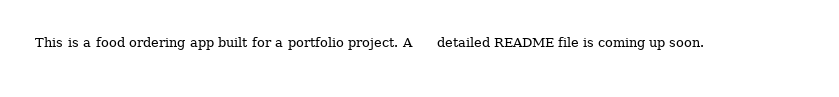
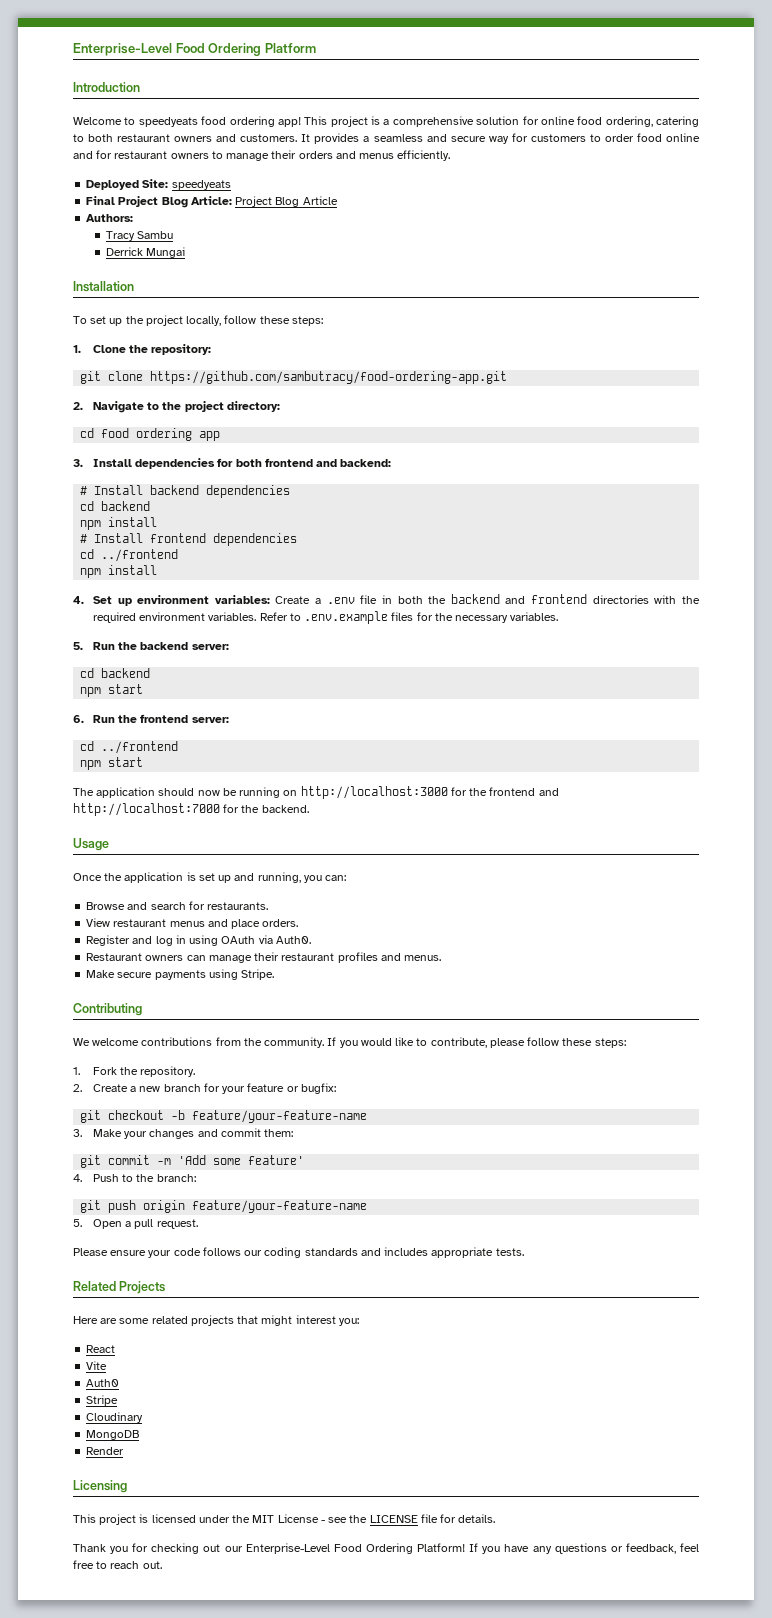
[35,37,704,50] This is a food ordering app built for a portfolio project. A detailed README file is coming up soon. -> [73,43,316,56] [73,82,140,92] [73,116,699,127] [73,133,700,144] [73,150,451,161] [86,179,231,190] [86,196,338,208] [86,214,134,222] [106,231,174,241] [106,247,186,258] [73,281,134,292] [73,315,323,326] [73,344,212,355] [80,371,508,384] [73,401,280,413] [80,428,221,441] [73,458,392,469] [80,485,291,498] [80,501,151,511] [80,517,158,530] [80,533,298,546] [80,549,179,562] [80,565,158,578] [73,594,700,606] [92,611,559,624] [73,642,229,650] [80,668,151,678] [80,684,144,697] [73,714,229,723] [80,741,179,754] [80,757,144,770] [73,786,559,799] [73,803,309,816] [73,838,109,851] [73,872,347,883] [86,901,269,910] [86,918,299,929] [86,935,311,946] [86,952,442,963] [86,969,275,980] [73,1003,142,1016] [73,1037,626,1048] [73,1066,196,1077] [73,1083,336,1094] [80,1110,368,1123] [73,1128,294,1139] [80,1155,305,1168] [73,1174,196,1182] [80,1200,368,1213] [73,1219,198,1229] [73,1247,524,1258] [73,1281,166,1294] [73,1315,359,1326] [86,1345,116,1353] [86,1361,108,1370] [86,1379,120,1387] [86,1395,119,1406] [86,1412,144,1423] [86,1430,140,1440] [86,1447,125,1455] [73,1480,127,1493] [73,1514,496,1525] [73,1543,700,1554] [73,1560,162,1569] Enterprise-Level Food Ordering Platform // Introduction // Welcome to speedyeats food ordering app! This project is a comprehensive solution for online food ordering, catering to both restaurant owners and customers. It provides a seamless and secure way for customers to order food online and for restaurant owners to manage their orders and menus efficiently. // Deployed Site: speedyeats // Final Project Blog Article: Project Blog Article // Authors: // Tracy Sambu // Derrick Mungai // Installation // To set up the project locally, follow these steps: // 1. Clone the repository: // git clone https://github.com/sambutracy/food-ordering-app.git // 2. Navigate to the project directory: // cd food ordering app // 3. Install dependencies for both frontend and backend: // # Install backend dependencies // cd backend // npm install // # Install frontend dependencies // cd ../frontend // npm install // 4. Set up environment variables: Create a .env file in both the backend and frontend directories with the required environment variables. Refer to .env.example files for the necessary variables. // 5. Run the backend server: // cd backend // npm start // 6. Run the frontend server: // cd ../frontend // npm start // The application should now be running on http://localhost:3000 for the frontend and http://localhost:7000 for the backend. // Usage // Once the application is set up and running, you can: // Browse and search for restaurants. // View restaurant menus and place orders. // Register and log in using OAuth via Auth0. // Restaurant owners can manage their restaurant profiles and menus. // Make secure payments using Stripe. // Contributing // We welcome contributions from the community. If you would like to contribute, please follow these steps: // 1. Fork the repository. // 2. Create a new branch for your feature or bugfix: // git checkout -b feature/your-feature-name // 3. Make your changes and commit them: // git commit -m 'Add some feature' // 4. Push to the branch: // git push origin feature/your-feature-name // 5. Open a pull request. // Please ensure your code follows our coding standards and includes appropriate tests. // Related Projects // Here are some related projects that might interest you: // React // Vite // Auth0 // Stripe // Cloudinary // MongoDB // Render // Licensing // This project is licensed under the MIT License - see the LICENSE file for details. // Thank you for checking out our Enterprise-Level Food Ordering Platform! If you have any questions or feedback, feel free to reach out.

